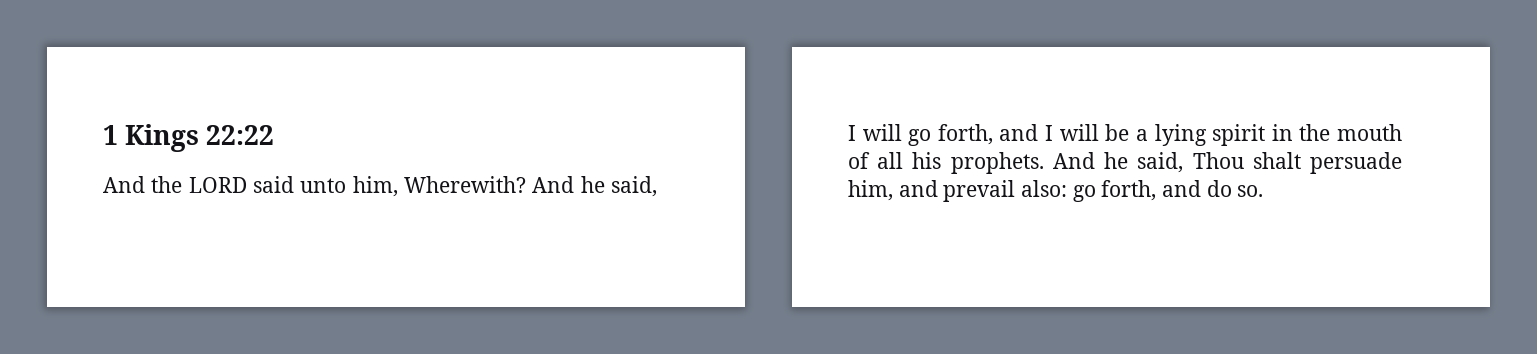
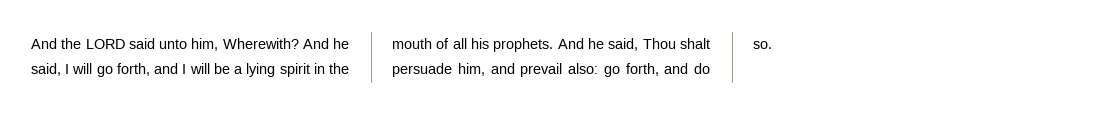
[103,124,275,152] 1 Kings 22:22 // -> (31, 43) none

